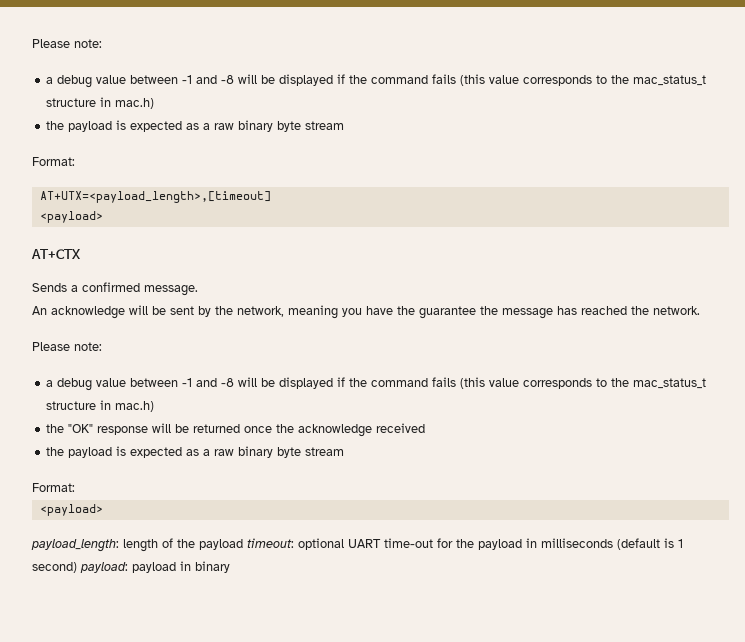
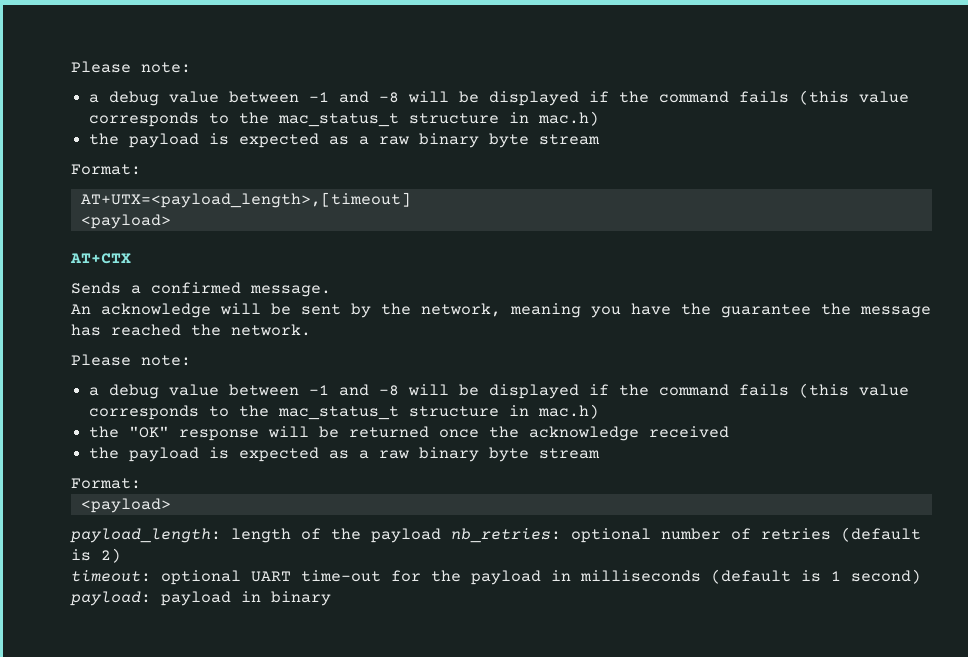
(243, 544) none -> [451,527,921,543] [71,548,121,563] nb_retries: optional number of retries (default is 2) //

